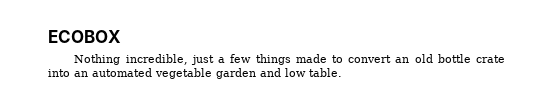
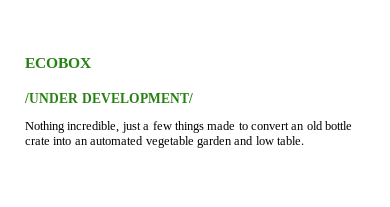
(121, 36) none -> [24,93,193,103] // /UNDER DEVELOPMENT/

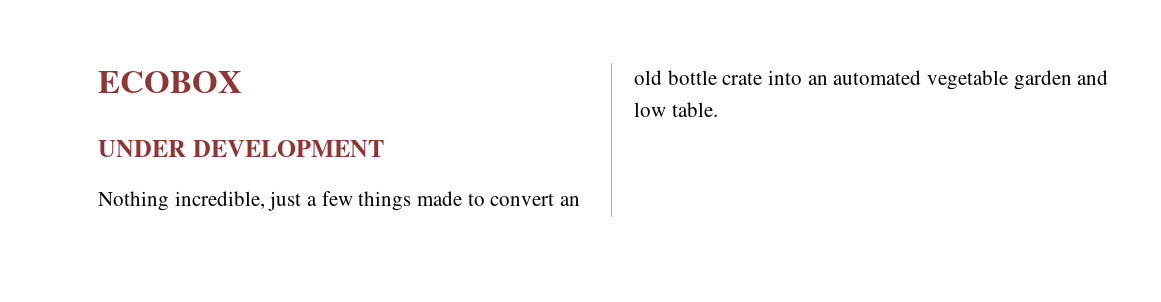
[24,93,193,103] /UNDER DEVELOPMENT/ -> [98,140,384,157] UNDER DEVELOPMENT

